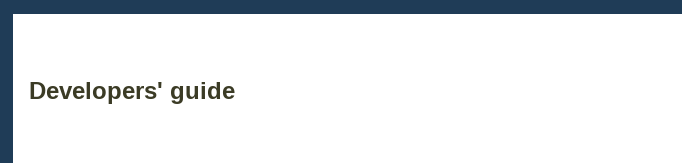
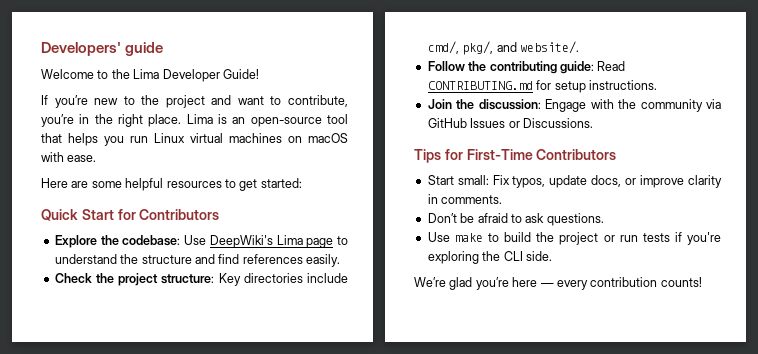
(235, 93) none -> [41,69,259,82] [41,95,348,108] [41,114,348,127] [41,133,348,146] [41,152,97,162] [41,178,302,191] [41,209,220,221] [54,235,348,248] [54,254,340,267] [54,273,348,286] [427,41,579,55] [427,61,626,74] [427,80,657,93] [427,99,721,112] [427,118,593,128] [414,149,617,163] [427,175,722,188] [427,194,503,204] [427,213,604,226] [427,232,721,245] [427,251,552,264] [414,277,702,290] // Welcome to the Lima Developer Guide! // If you’re new to the project and want to contribute, you’re in the right place. Lima is an open-source tool that helps you run Linux virtual machines on macOS with ease. // Here are some helpful resources to get started: // Quick Start for Contributors // Explore the codebase: Use DeepWiki's Lima page to understand the structure and find references easily. // Check the project structure: Key directories include cmd/, pkg/, and website/. // Follow the contributing guide: Read CONTRIBUTING.md for setup instructions. // Join the discussion: Engage with the community via GitHub Issues or Discussions. // Tips for First-Time Contributors // Start small: Fix typos, update docs, or improve clarity in comments. // Don’t be afraid to ask questions. // Use make to build the project or run tests if you're exploring the CLI side. // We’re glad you’re here — every contribution counts!

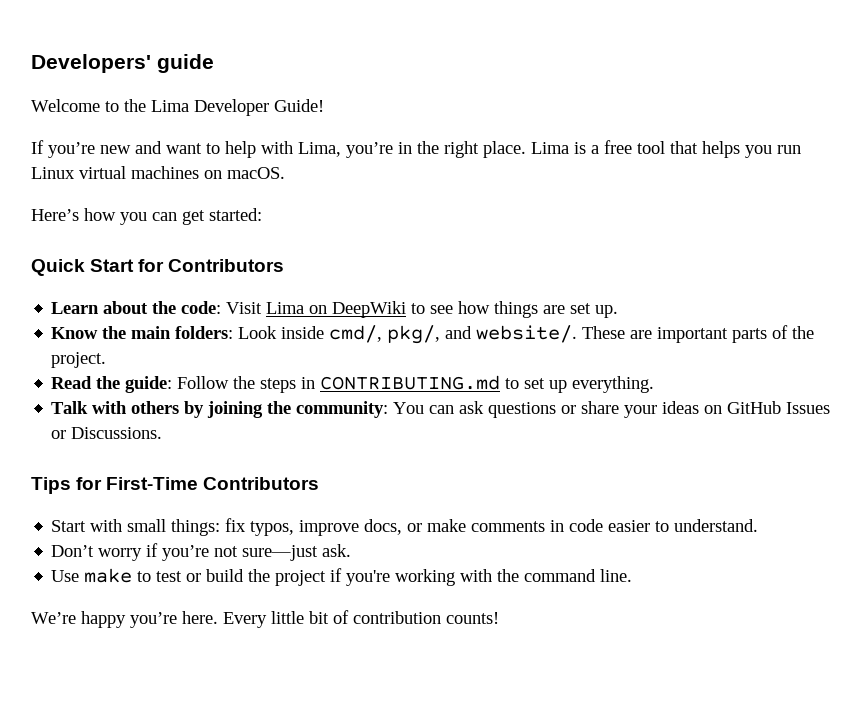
[123,95,348,108] to the project and want to contribute, -> [135,141,341,158] and want to help with Lima,
[232,117,322,127] an open-source -> [591,140,632,154] a free
[308,133,348,143] [41,152,97,162] [41,178,236,191] macOS with ease. // Here are some helpful resources to -> [227,167,285,179] [31,208,177,225] macOS. // Here’s how you can
[54,235,348,248] [54,254,340,267] [54,273,348,286] [427,41,579,55] [427,61,626,74] [427,80,657,93] [427,99,721,112] Explore the codebase: Use DeepWiki's Lima page to understand the structure and find references easily. // Check the project structure: Key directories include cmd/, pkg/, and website/. // Follow the contributing guide: Read CONTRIBUTING.md for setup instructions. // Join the discussion: Engage with the community via -> [51,301,619,318] [51,325,815,344] [51,352,107,368] [51,375,655,393] [51,401,723,418] Learn about the code: Visit Lima on DeepWiki to see how things are set up. // Know the main folders: Look inside cmd/, pkg/, and website/. These are important parts of the project. // Read the guide: Follow the steps in CONTRIBUTING.md to set up everything. // Talk with others by joining the community: You can ask questions or share your ideas on
[457,175,722,188] [427,194,503,204] [427,213,604,226] small: Fix typos, update docs, or improve clarity in comments. // Don’t be afraid to ask questions. -> [90,518,759,536] [51,543,352,561] with small things: fix typos, improve docs, or make comments in code easier to understand. // Don’t worry if you’re not sure—just ask.
(499, 237) none -> [156,571,202,582] test or
[603,232,721,245] [427,251,552,264] [414,277,588,290] or run tests if you're exploring the CLI side. // We’re glad you’re here — every -> [330,568,633,586] [31,610,349,628] if you're working with the command line. // We’re happy you’re here. Every little bit of

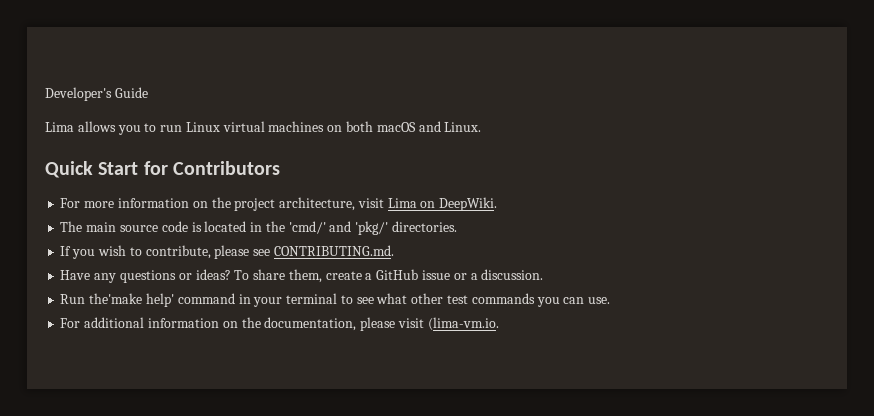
[31,54,214,73] [31,99,324,116] [31,140,772,158] Developers' guide // Welcome to the Lima Developer Guide! // If you’re new and want to help with Lima, you’re in the right place. Lima is a free tool that helps you -> [45,87,148,101] [45,121,157,135] Developer's Guide // Lima allows you to
[227,167,285,179] [31,208,262,225] [31,259,285,276] [51,301,619,318] [51,325,815,344] [51,352,107,368] [51,375,655,393] [51,401,831,418] [51,427,163,439] [31,477,320,494] [51,518,759,536] [51,543,352,561] [51,568,633,586] [31,610,499,628] macOS. // Here’s how you can get started: // Quick Start for Contributors // Learn about the code: Visit Lima on DeepWiki to see how things are set up. // Know the main folders: Look inside cmd/, pkg/, and website/. These are important parts of the project. // Read the guide: Follow the steps in CONTRIBUTING.md to set up everything. // Talk with others by joining the community: You can ask questions or share your ideas on GitHub Issues or Discussions. // Tips for First-Time Contributors // Start with small things: fix typos, improve docs, or make comments in code easier to understand. // Don’t worry if you’re not sure—just ask. // Use make to test or build the project if you're working with the command line. // We’re happy you’re here. Every little bit of contribution counts! -> [346,121,482,132] [45,161,280,178] [60,197,498,211] [60,221,457,235] [60,245,394,259] [60,269,544,283] [60,293,611,307] [60,317,499,331] both macOS and Linux. // Quick Start for Contributors // For more information on the project architecture, visit Lima on DeepWiki. // The main source code is located in the 'cmd/' and 'pkg/' directories. // If you wish to contribute, please see CONTRIBUTING.md. // Have any questions or ideas? To share them, create a GitHub issue or a discussion. // Run the'make help' command in your terminal to see what other test commands you can use. // For additional information on the documentation, please visit (lima-vm.io.

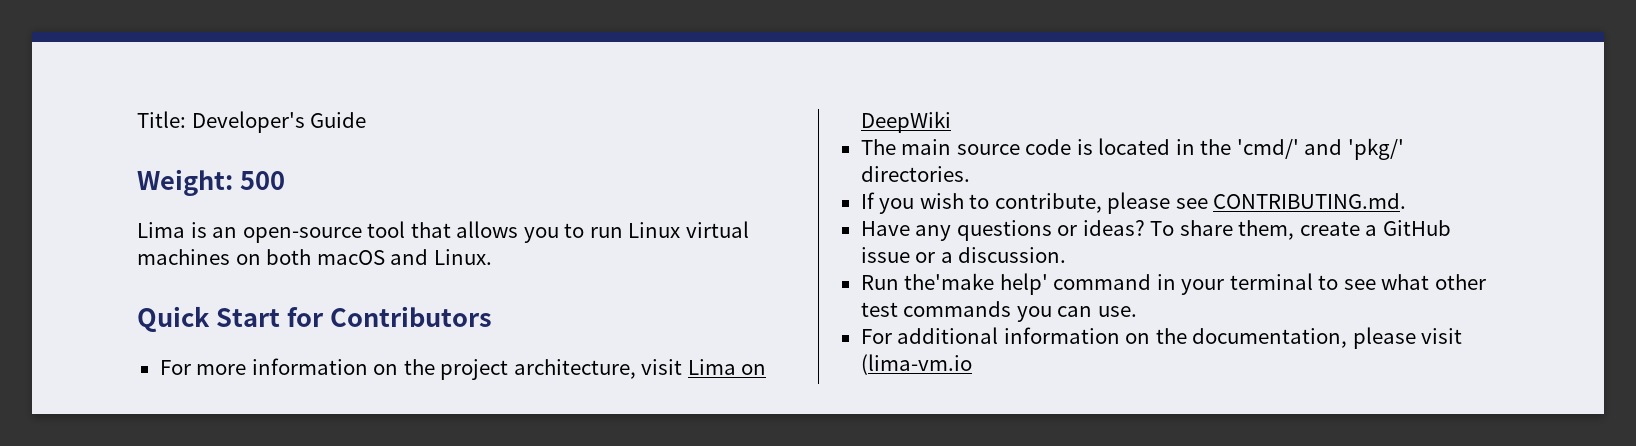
(45, 94) none -> [137,111,186,128] Title:
[45,122,74,132] // Lima -> [137,169,285,196] [137,221,451,243] // Weight: 500 // Lima is an open-source tool that
[439,197,498,211] DeepWiki. -> [860,111,951,133] DeepWiki
[427,317,499,331] (lima-vm.io. -> [860,354,972,375] (lima-vm.io

